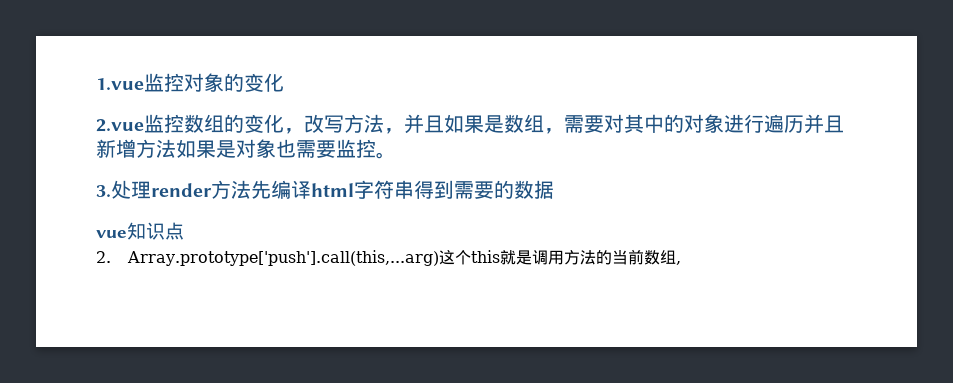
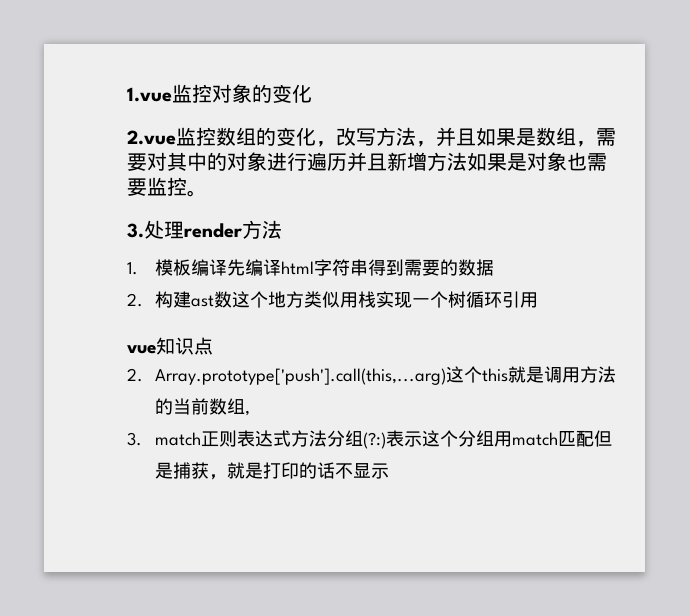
(251, 189) none -> [127,259,228,276] // 1.模板编译
(554, 189) none -> [127,291,539,308] // 2.构建ast数这个地方类似用栈实现一个树循环引用
(681, 263) none -> [127,430,613,449] [155,462,390,480] // 3. match正则表达式方法分组(?:)表示这个分组用match匹配但是捕获，就是打印的话不显示

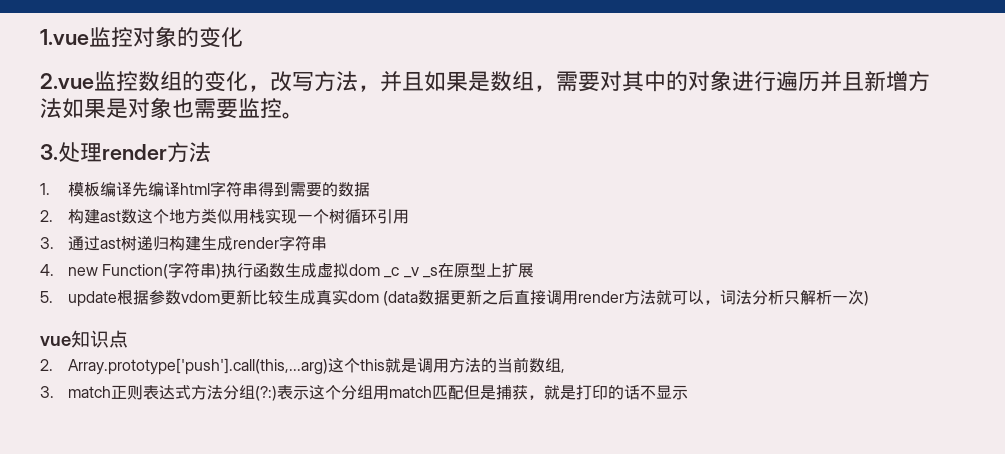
(539, 300) none -> [40,235,327,251] [40,262,535,279] [40,289,870,307] // 3.通过ast树递归构建生成render字符串 // 4. new Function(字符串)执行函数生成虚拟dom _c _v _s在原型上扩展 // 5. update根据参数vdom更新比较生成真实dom (data数据更新之后直接调用render方法就可以，词法分析只解析一次)

